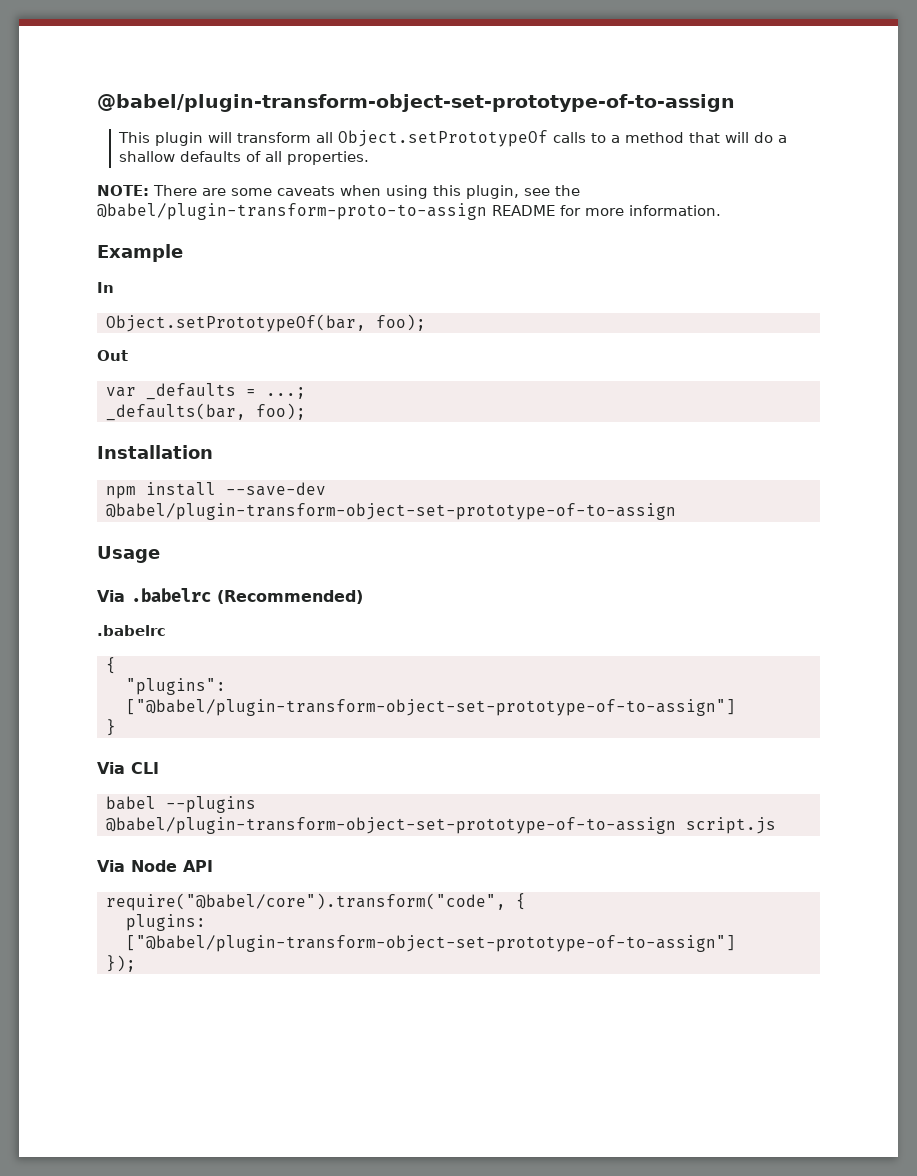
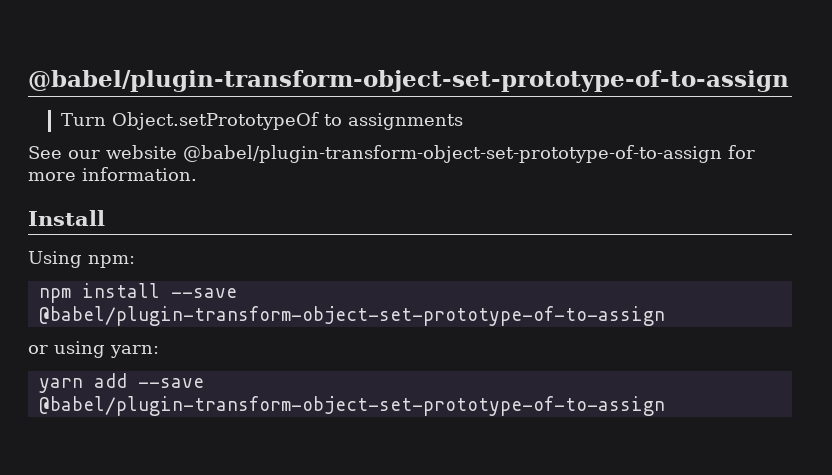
[97,94,735,112] [118,130,788,147] [119,151,370,165] [97,185,580,199] [97,203,721,220] [97,244,183,262] [97,282,114,293] [106,314,426,332] [97,350,128,361] [106,383,306,400] [106,403,306,421] [97,445,213,459] @babel/plugin-transform-object-set-prototype-of-to-assign // This plugin will transform all Object.setPrototypeOf calls to a method that will do a shallow defaults of all properties. // NOTE: There are some caveats when using this plugin, see the @babel/plugin-transform-proto-to-assign README for more information. // Example // In // Object.setPrototypeOf(bar, foo); // Out // var _defaults = ...; // _defaults(bar, foo); // Installation -> [28,70,789,92] [60,112,463,130] [28,145,755,163] [28,167,197,181] [28,210,105,226] [28,251,135,268] @babel/plugin-transform-object-set-prototype-of-to-assign // Turn Object.setPrototypeOf to assignments // See our website @babel/plugin-transform-object-set-prototype-of-to-assign for more information. // Install // Using npm:
[226,482,326,496] [106,503,676,520] [97,546,160,563] [97,588,363,604] [97,625,166,636] [106,657,116,674] [126,678,226,695] [126,699,736,716] [106,719,116,736] [97,762,159,774] [106,796,256,813] [106,817,776,834] [97,860,213,872] [106,893,526,911] [126,914,206,931] [126,935,736,952] [106,955,136,972] --save-dev @babel/plugin-transform-object-set-prototype-of-to-assign // Usage // Via .babelrc (Recommended) // .babelrc // { // "plugins": ["@babel/plugin-transform-object-set-prototype-of-to-assign"] // } // Via CLI // babel --plugins @babel/plugin-transform-object-set-prototype-of-to-assign script.js // Via Node API // require("@babel/core").transform("code", { // plugins: ["@babel/plugin-transform-object-set-prototype-of-to-assign"] // }); -> [170,288,237,298] [38,306,665,326] [28,341,159,358] [38,373,204,393] [38,396,665,416] --save @babel/plugin-transform-object-set-prototype-of-to-assign // or using yarn: // yarn add --save @babel/plugin-transform-object-set-prototype-of-to-assign

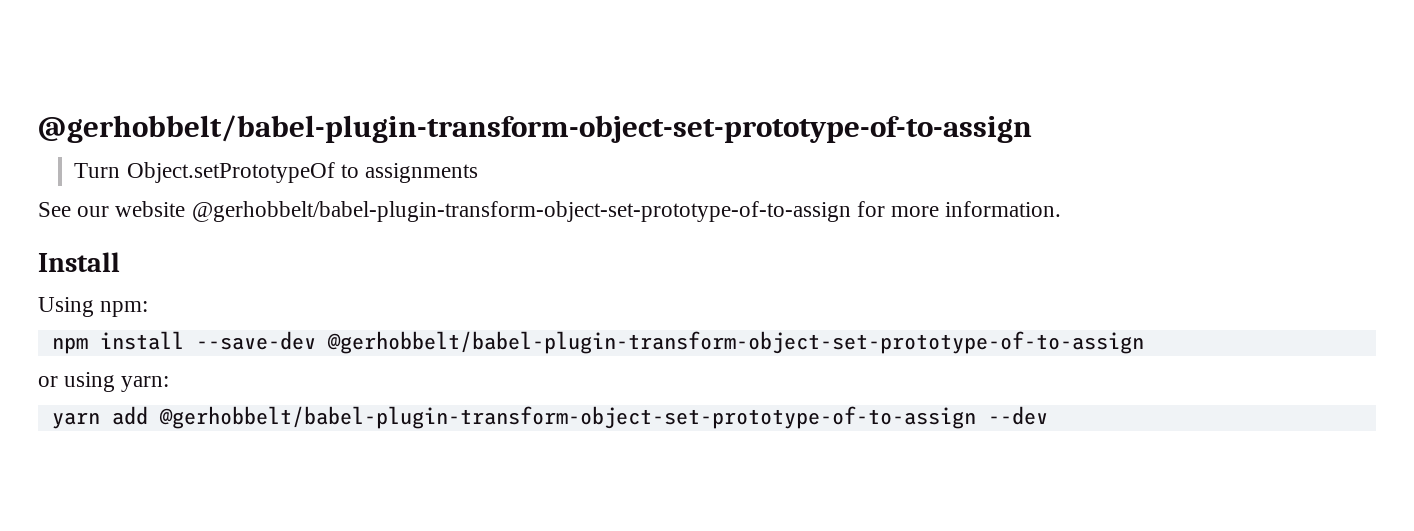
[28,70,789,92] @babel/plugin-transform-object-set-prototype-of-to-assign -> [38,115,1032,143] @gerhobbelt/babel-plugin-transform-object-set-prototype-of-to-assign
[183,145,722,163] @babel/plugin-transform-object-set-prototype-of-to-assign -> [191,201,851,222] @gerhobbelt/babel-plugin-transform-object-set-prototype-of-to-assign
[170,288,237,298] [38,306,665,326] --save @babel/plugin-transform-object-set-prototype-of-to-assign -> [195,331,1144,354] --save-dev @gerhobbelt/babel-plugin-transform-object-set-prototype-of-to-assign
[137,378,204,388] [38,396,665,416] --save @babel/plugin-transform-object-set-prototype-of-to-assign -> [158,406,1048,429] @gerhobbelt/babel-plugin-transform-object-set-prototype-of-to-assign --dev

